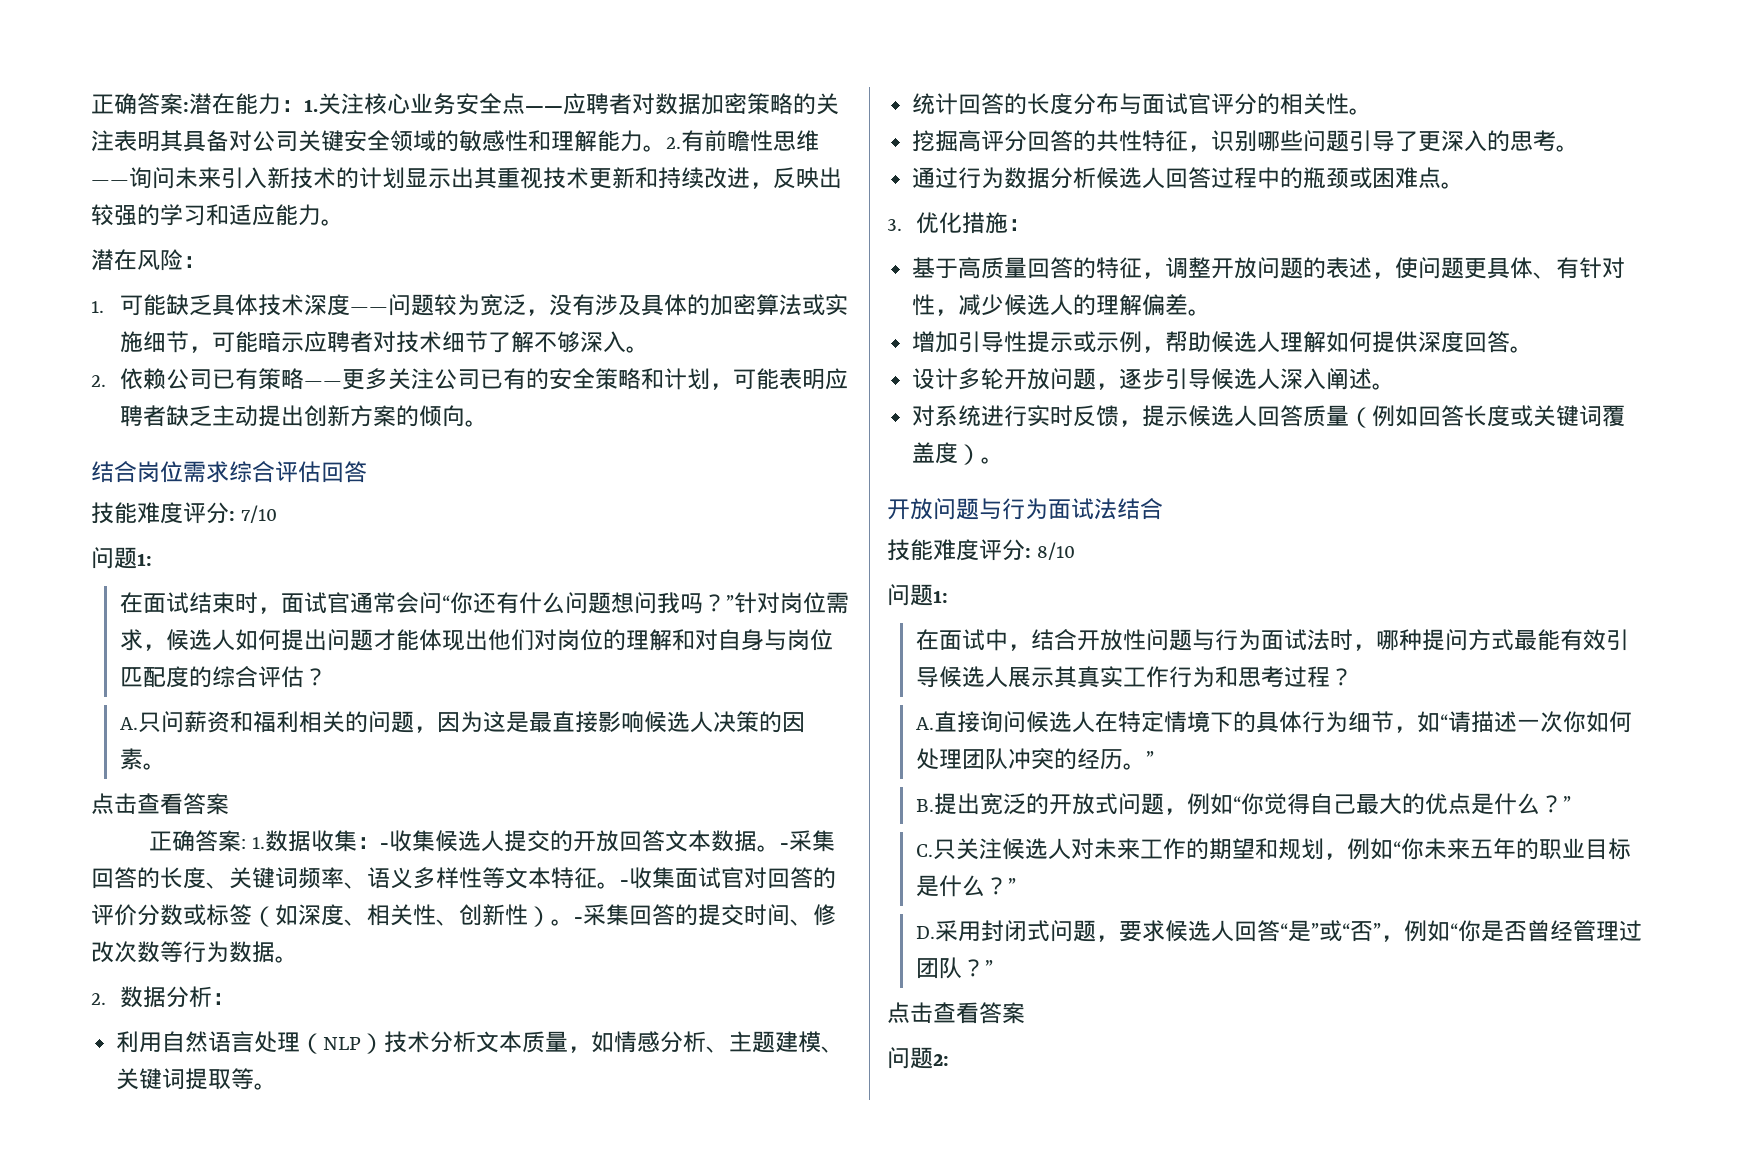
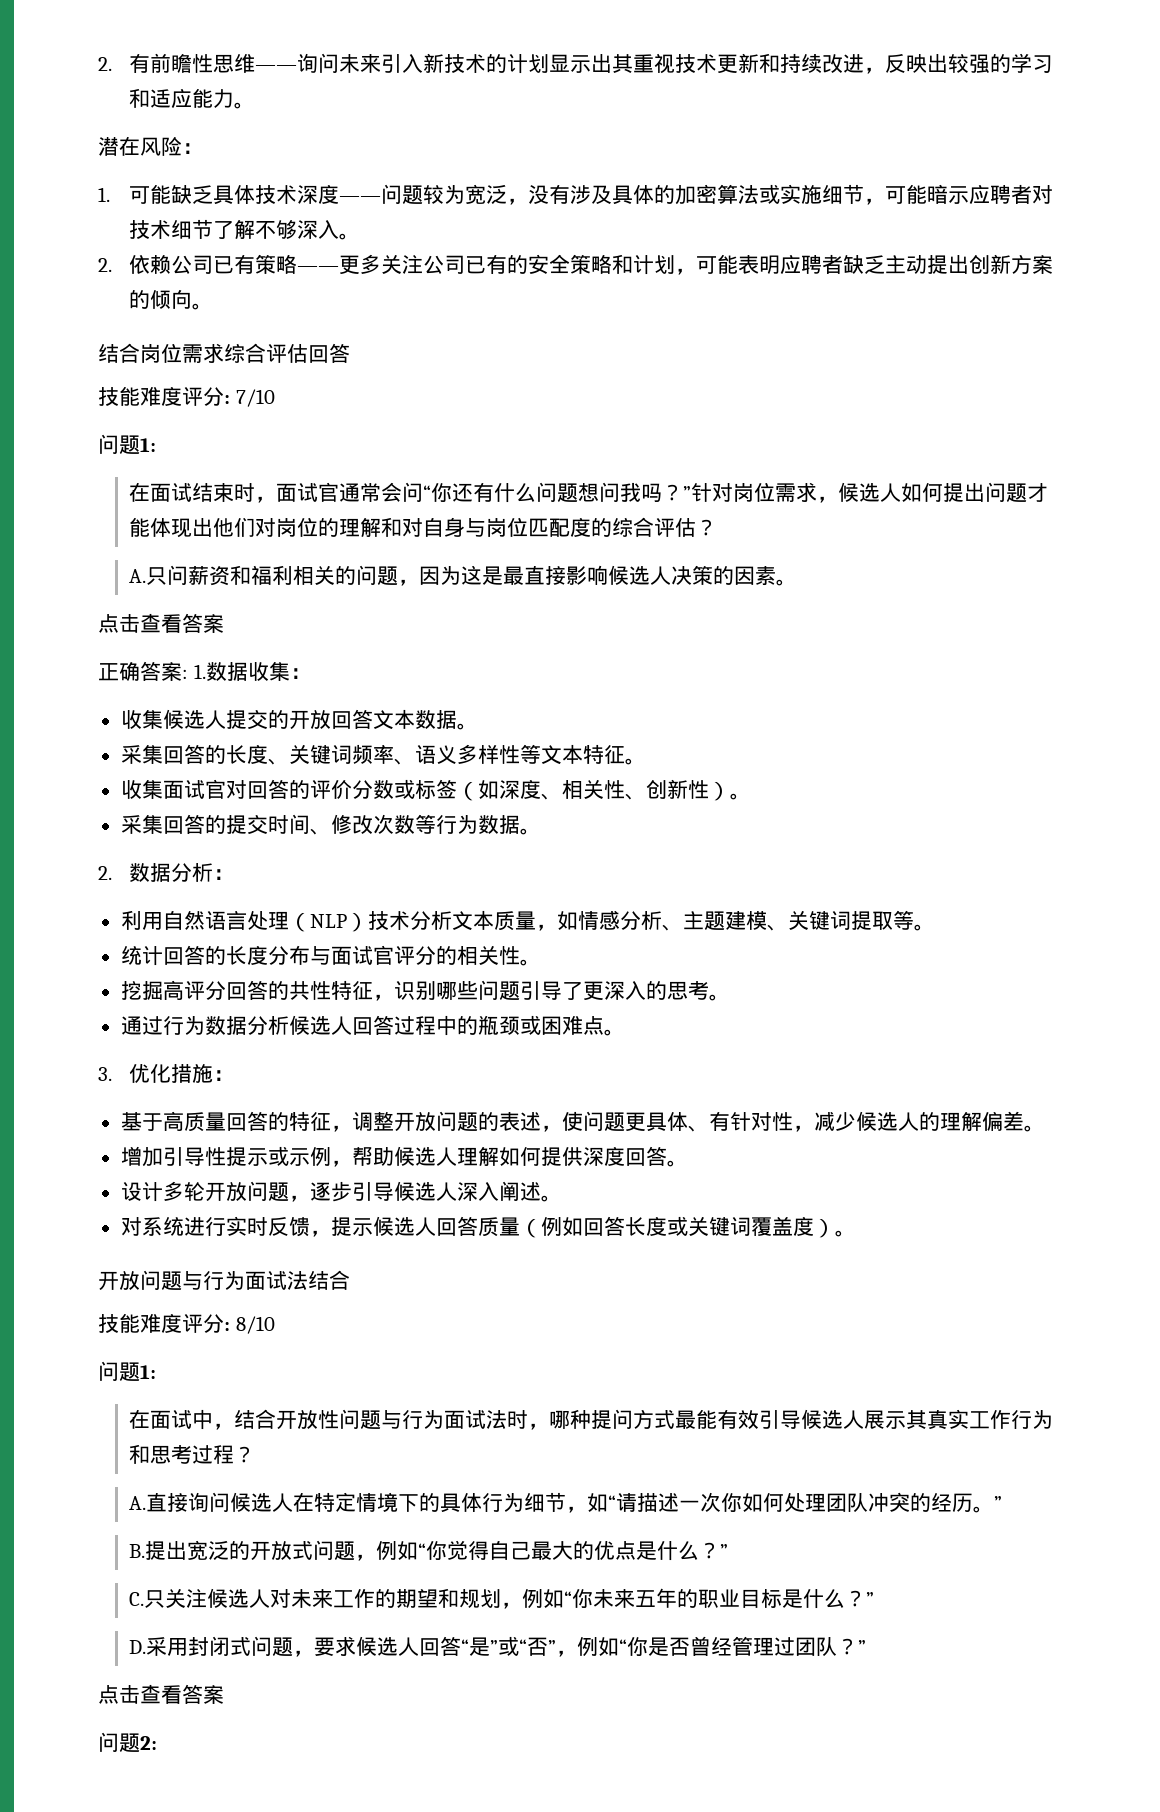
[91,93,839,115] [91,130,666,152] 正确答案:潜在能力：1.关注核心业务安全点——应聘者对数据加密策略的关注表明其具备对公司关键安全领域的敏感性和理解能力。 -> (98, 64) none
[379,843,389,849] - -> (311, 673) //
[779,843,789,849] - -> (478, 726) //
[620,880,629,886] - -> (646, 761) //
[574,917,583,923] - -> (751, 796) //

